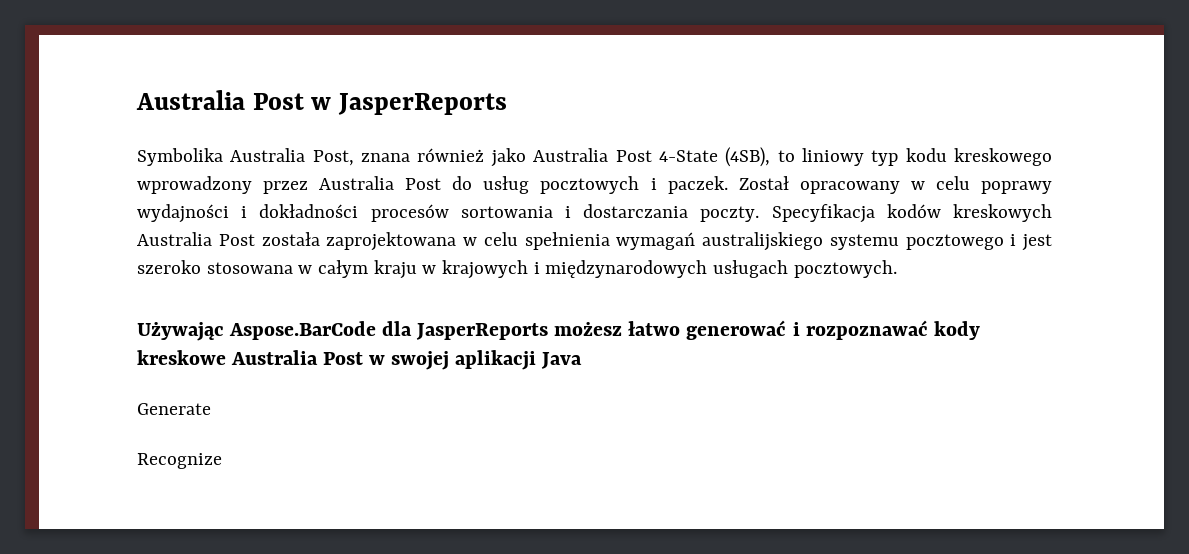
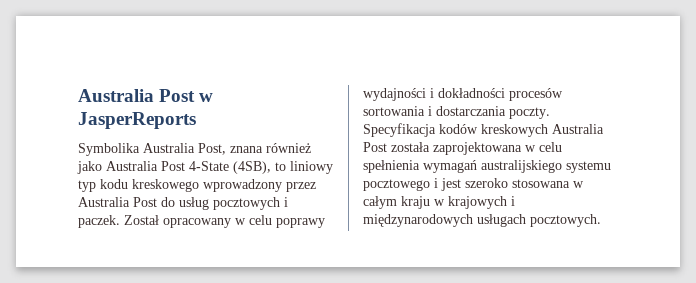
[137,320,980,341] [137,350,583,370] [137,403,211,415] [137,453,222,469] // Używając Aspose.BarCode dla JasperReports możesz łatwo generować i rozpoznawać kody kreskowe Australia Post w swojej aplikacji Java // Generate // Recognize -> (601, 220) none

